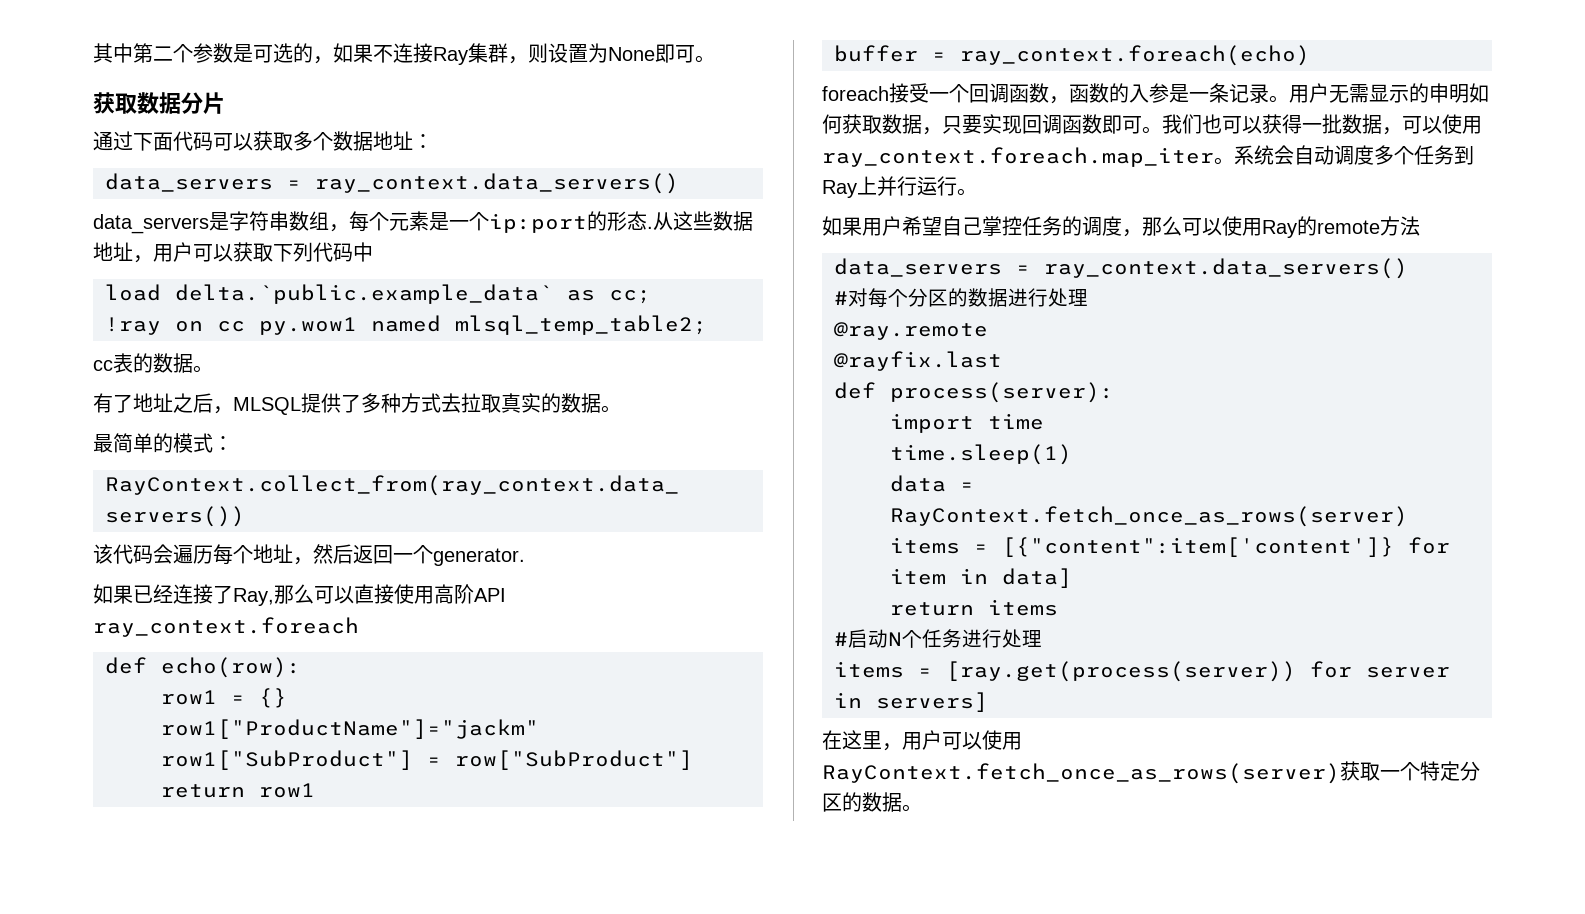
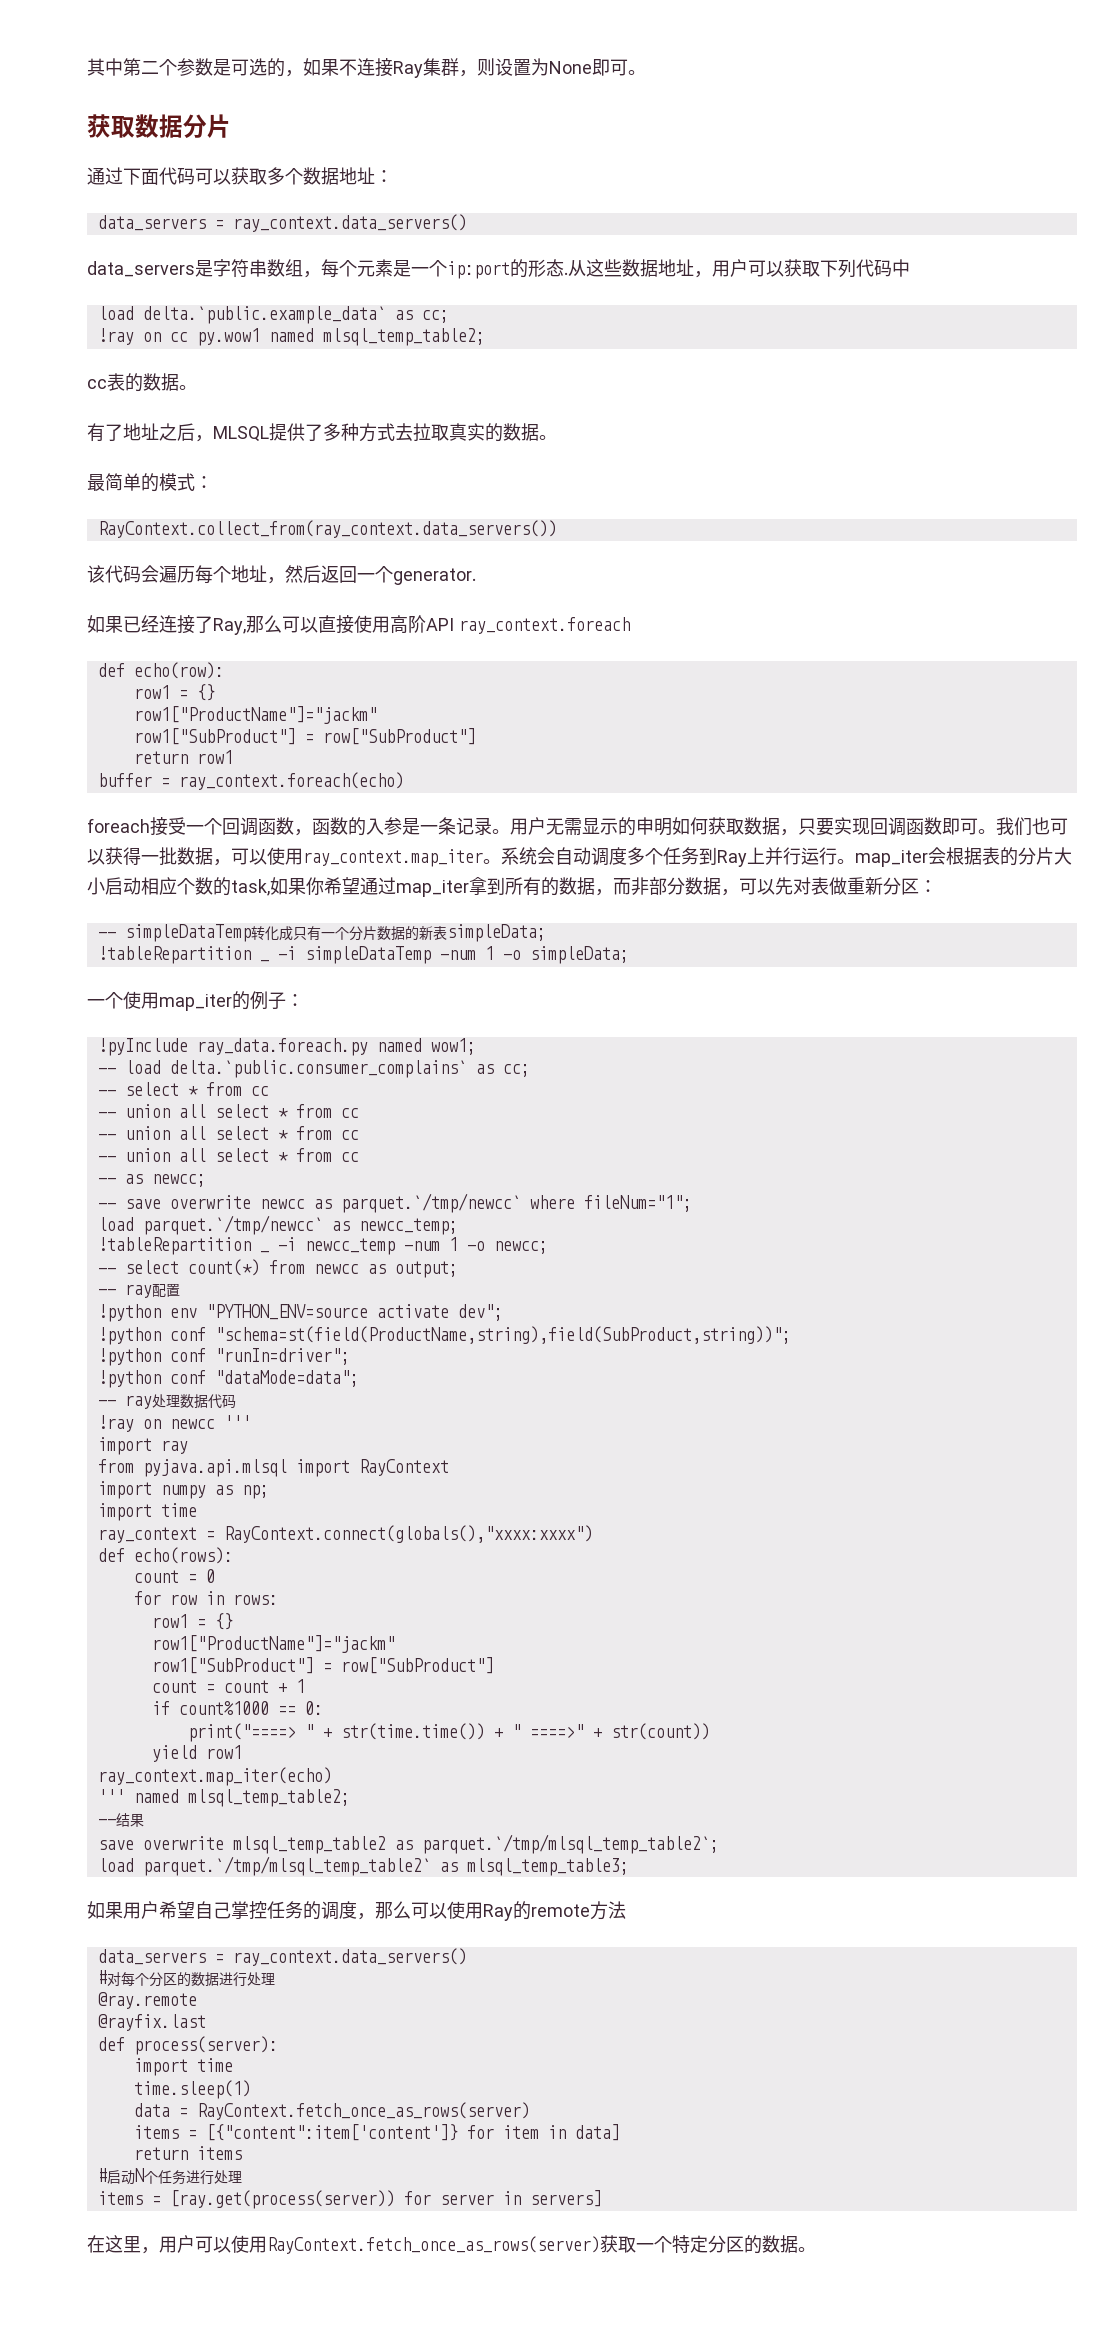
[822,147,1214,167] ray_context.foreach.map_iter -> [303,849,483,867] ray_context.map_iter
(977, 192) none -> [855,847,1072,867] [87,877,937,897] [97,924,546,942] [97,946,269,964] [277,946,629,964] [87,991,304,1011] [97,1038,476,1056] [97,1060,530,1078] [97,1082,269,1096] [97,1104,359,1118] [97,1126,359,1140] [97,1148,359,1162] [97,1174,206,1187] [97,1193,692,1213] [97,1215,458,1235] [97,1237,269,1255] [277,1237,548,1255] [97,1259,458,1278] [97,1284,180,1298] [97,1304,503,1322] [97,1326,791,1345] [97,1348,350,1366] [97,1370,359,1388] [97,1394,236,1409] [97,1415,251,1432] [97,1437,188,1455] [97,1459,449,1477] [97,1481,269,1499] [97,1503,197,1521] [97,1525,593,1543] [97,1547,233,1564] [133,1569,215,1583] [133,1591,278,1605] [151,1613,233,1630] [151,1635,395,1653] [151,1657,494,1674] [151,1679,305,1693] [151,1701,323,1715] [187,1723,710,1742] [151,1745,242,1762] [97,1767,332,1786] [97,1789,350,1807] [97,1813,144,1827] [97,1834,719,1854] [97,1856,629,1876] map_iter会根据表的分片大小启动相应个数的task,如果你希望通过map_iter拿到所有的数据，而非部分数据，可以先对表做重新分区： // -- simpleDataTemp转化成只有一个分片数据的新表simpleData; // !tableRepartition _ -i simpleDataTemp -num 1 -o simpleData; // 一个使用map_iter的例子： // !pyInclude ray_data.foreach.py named wow1; // -- load delta.`public.consumer_complains` as cc; // -- select * from cc // -- union all select * from cc // -- union all select * from cc // -- union all select * from cc // -- as newcc; // -- save overwrite newcc as parquet.`/tmp/newcc` where fileNum="1"; // load parquet.`/tmp/newcc` as newcc_temp; // !tableRepartition _ -i newcc_temp -num 1 -o newcc; // -- select count(*) from newcc as output; // -- ray配置 // !python env "PYTHON_ENV=source activate dev"; // !python conf "schema=st(field(ProductName,string),field(SubProduct,string))"; // !python conf "runIn=driver"; // !python conf "dataMode=data"; // -- ray处理数据代码 // !ray on newcc ''' // import ray // from pyjava.api.mlsql import RayContext // import numpy as np; // import time // ray_context = RayContext.connect(globals(),"xxxx:xxxx") // def echo(rows): // count = 0 // for row in rows: // row1 = {} // row1["ProductName"]="jackm" // row1["SubProduct"] = row["SubProduct"] // count = count + 1 // if count%1000 == 0: // print("====> " + str(time.time()) + " ====>" + str(count)) // yield row1 // ray_context.map_iter(echo) // ''' named mlsql_temp_table2; // --结果 // save overwrite mlsql_temp_table2 as parquet.`/tmp/mlsql_temp_table2`; // load parquet.`/tmp/mlsql_temp_table2` as mlsql_temp_table3;

